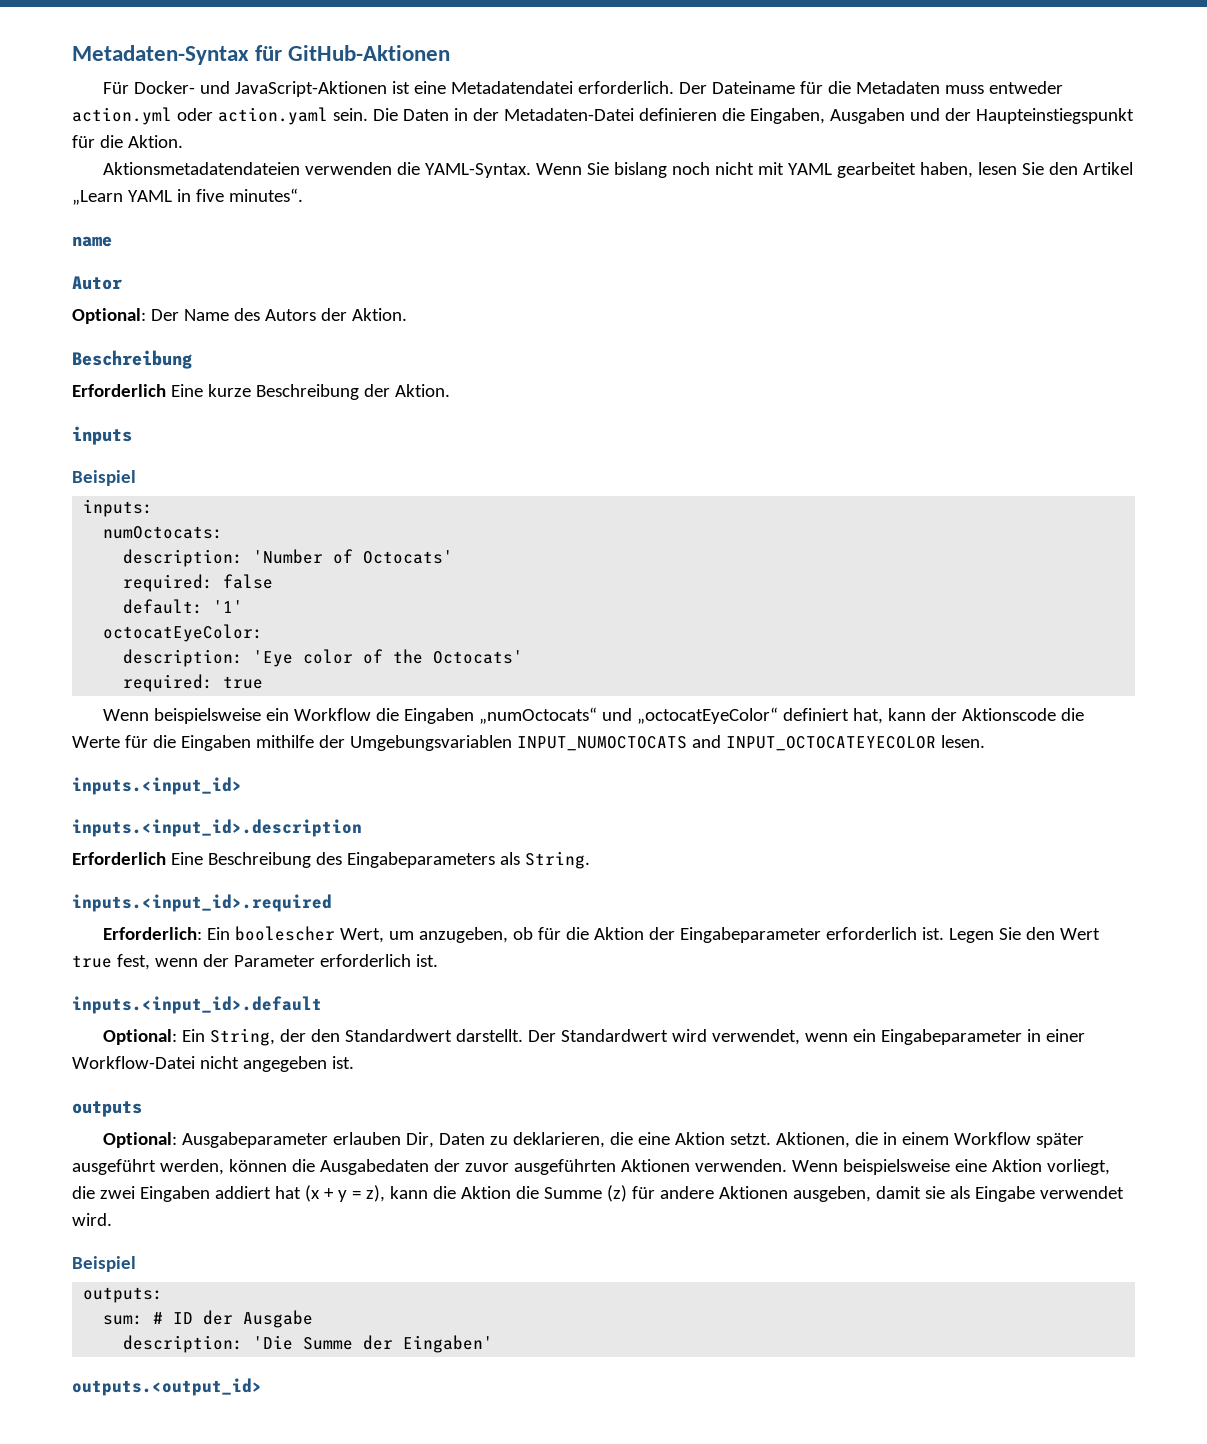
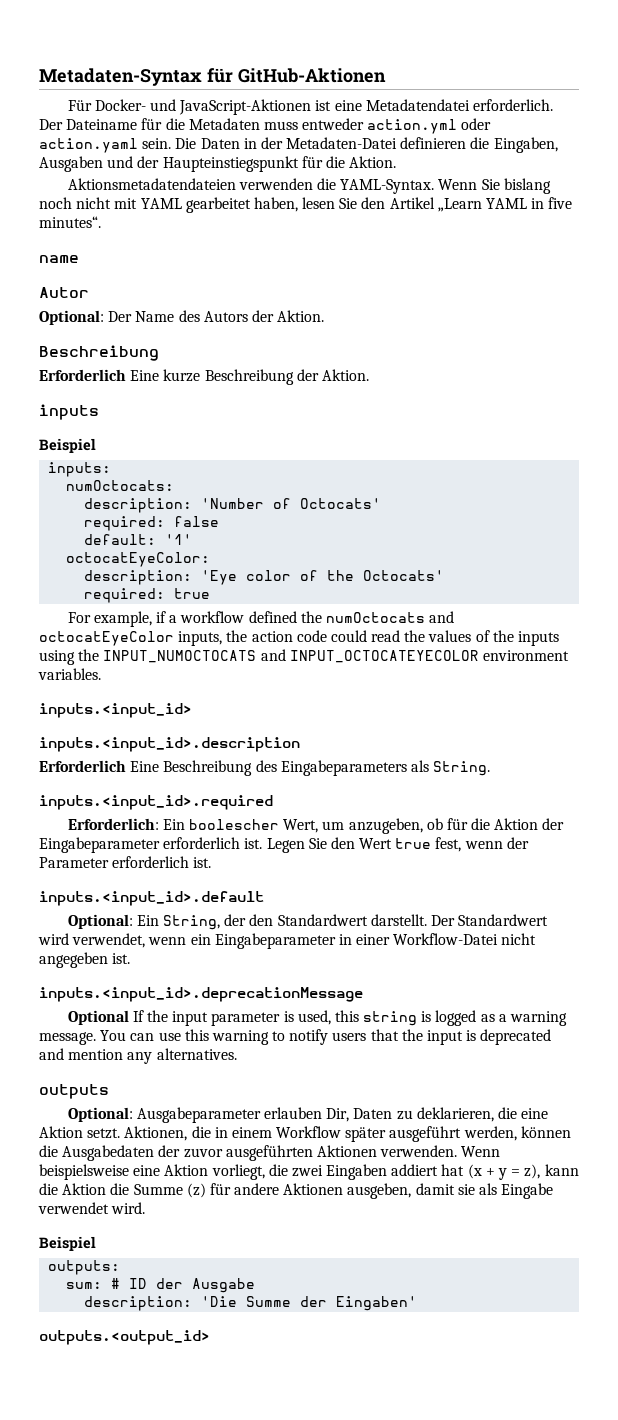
[103,707,1085,724] [72,735,512,751] Wenn beispielsweise ein Workflow die Eingaben „numOctocats“ und „octocatEyeColor“ definiert hat, kann der Aktionscode die Werte für die Eingaben mithilfe der Umgebungsvariablen -> [67,611,455,627] [39,630,560,646] [39,649,100,665] For example, if a workflow defined the numOctocats and octocatEyeColor inputs, the action code could read the values of the inputs using the
[940,735,985,748] lesen. -> [482,650,569,661] [38,668,101,680] environment variables.
(354, 1062) none -> [39,987,363,1002] [67,1010,567,1026] [39,1029,552,1045] [39,1048,237,1064] // inputs.<input_id>.deprecationMessage // Optional If the input parameter is used, this string is logged as a warning message. You can use this warning to notify users that the input is deprecated and mention any alternatives.

